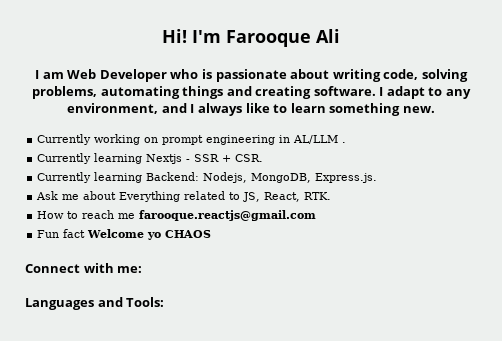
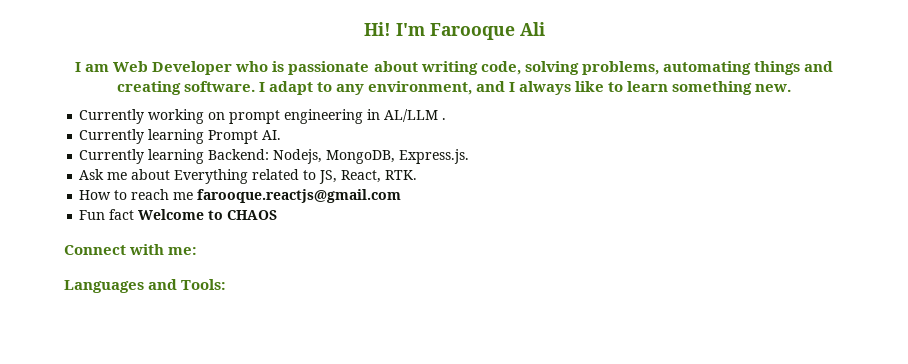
[146,154,264,164] Nextjs - SSR + CSR. -> [208,130,282,144] Prompt AI.
[147,232,162,240] yo -> [208,210,224,220] to

